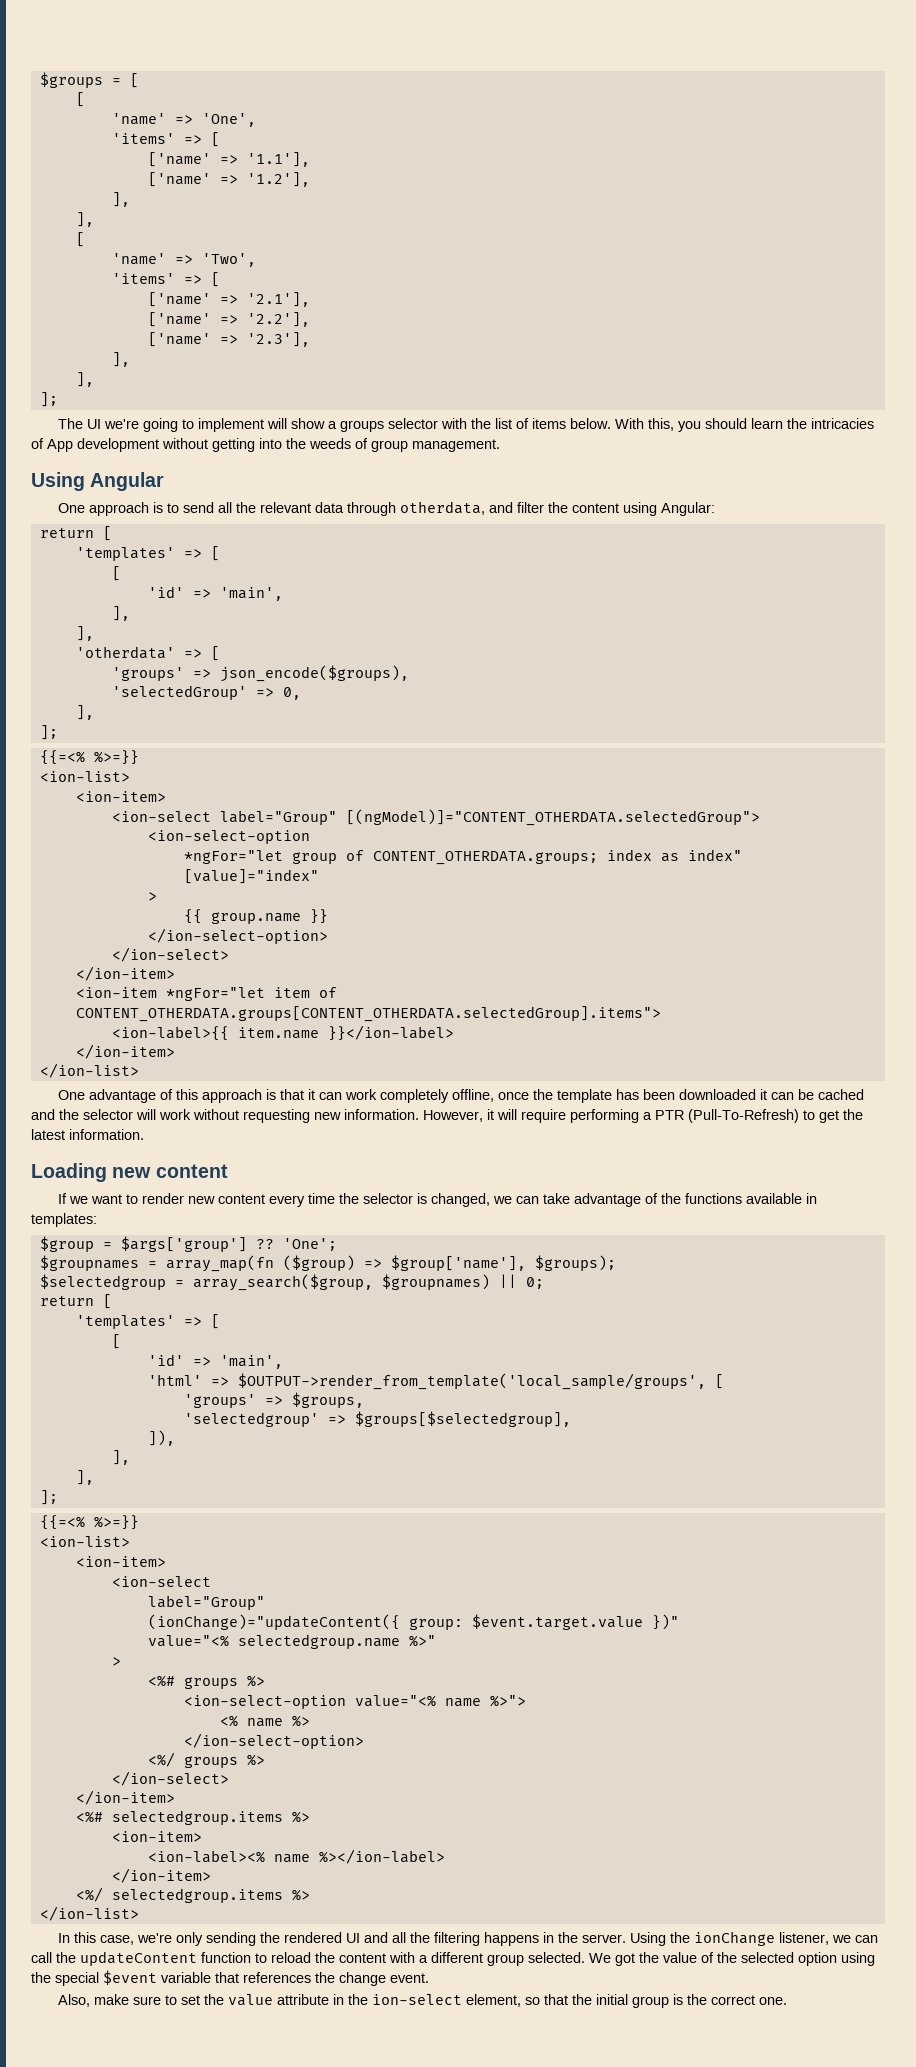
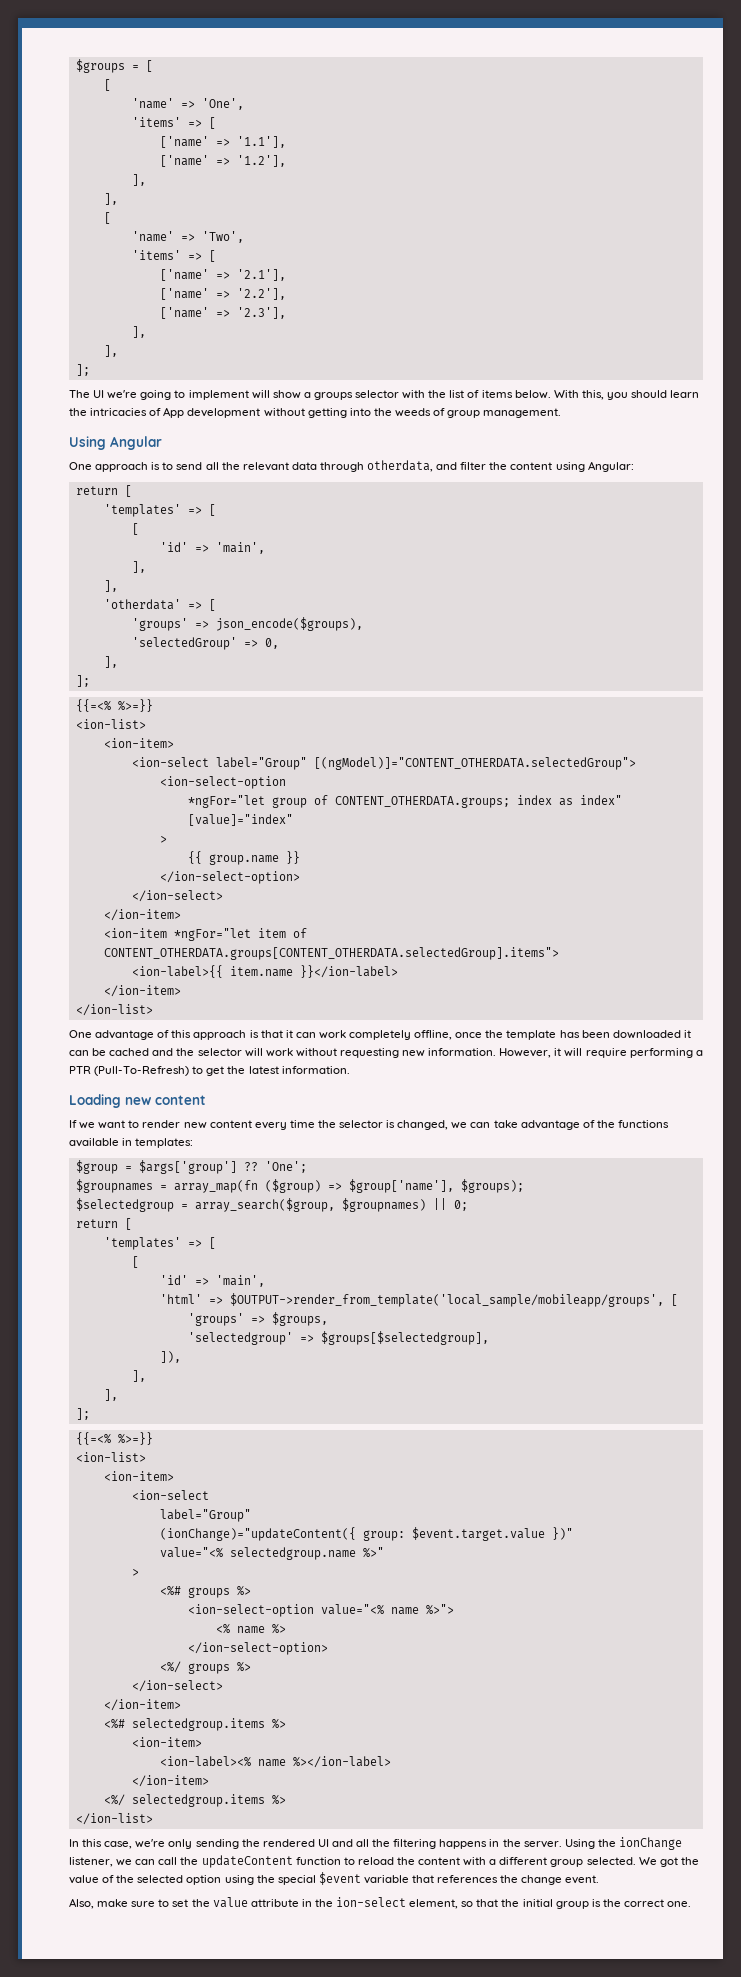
[237,1373,706,1390] $OUTPUT->render_from_template('local_sample/groups', -> [229,1293,664,1307] $OUTPUT->render_from_template('local_sample/mobileapp/groups',

